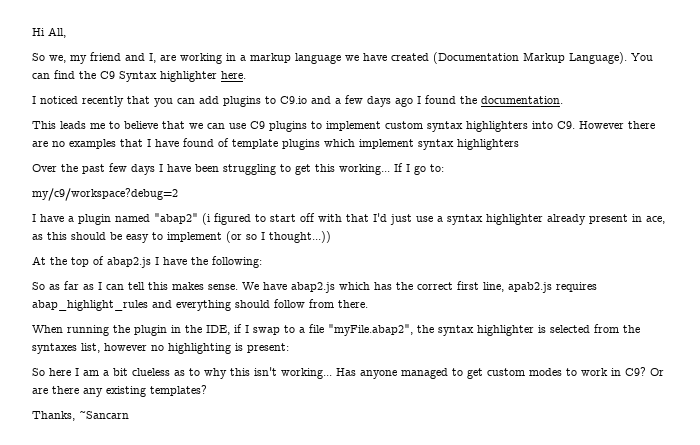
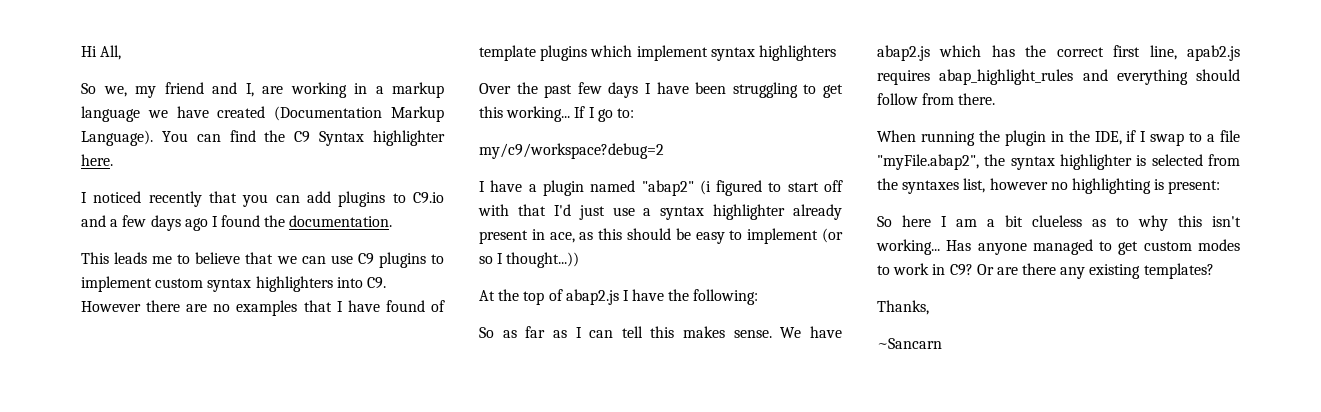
(75, 416) none -> (929, 307) //

